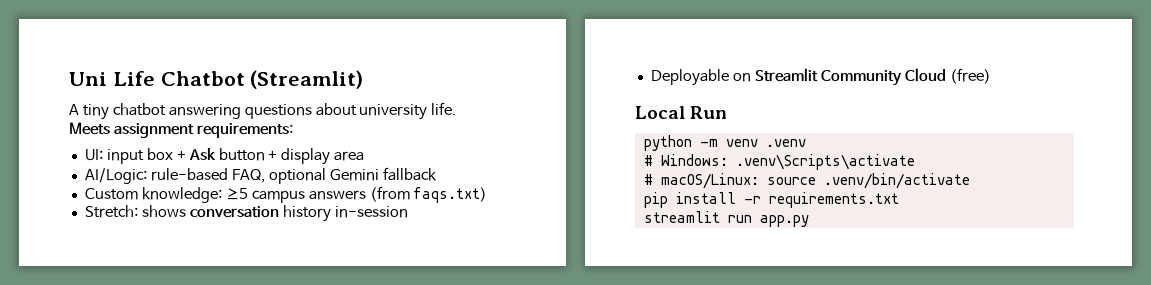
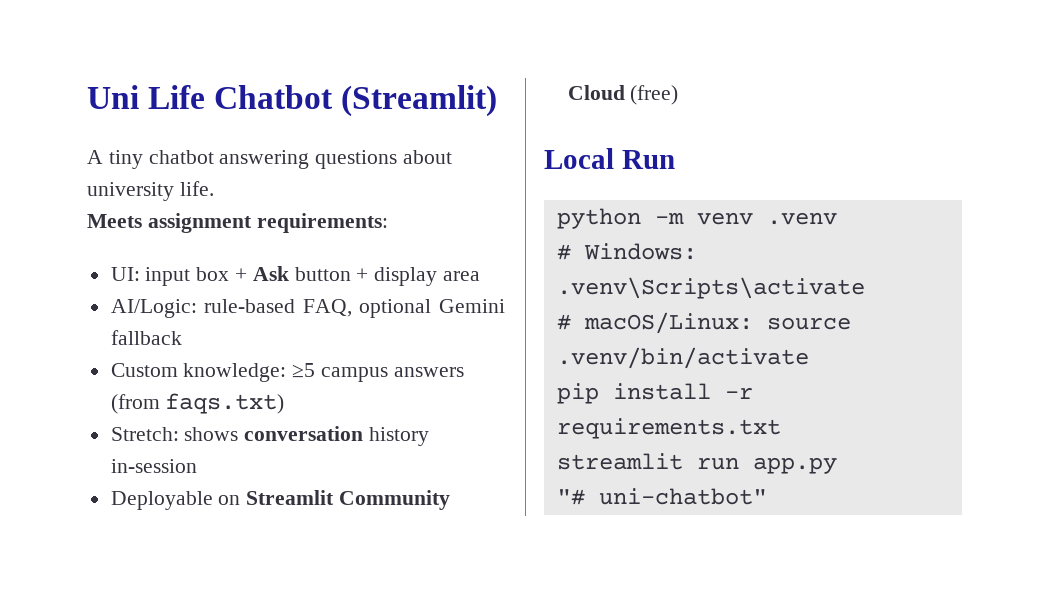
(809, 221) none -> [556,488,767,505] // "# uni-chatbot"

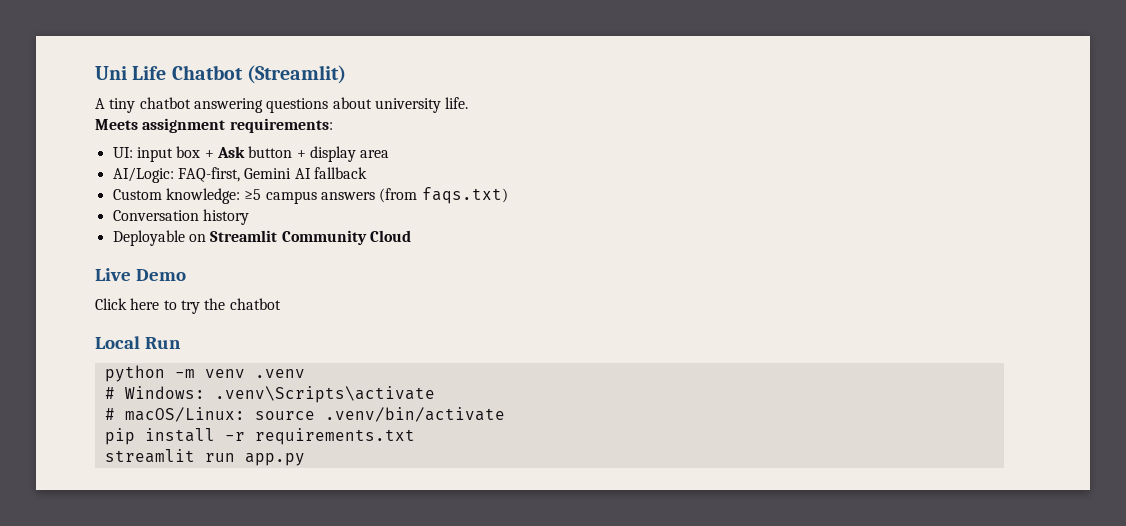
[204,299,505,318] rule-based FAQ, optional Gemini -> [177,167,311,182] FAQ-first, Gemini AI
[110,426,364,441] Stretch: shows conversation -> [112,210,199,221] Conversation
[110,459,197,473] in-session -> (249, 217) none
[630,85,679,105] (free) -> [95,268,186,281] [95,298,281,314] // Live Demo // Click here to try the chatbot
[556,488,767,505] // "# uni-chatbot" -> (305, 459) none

